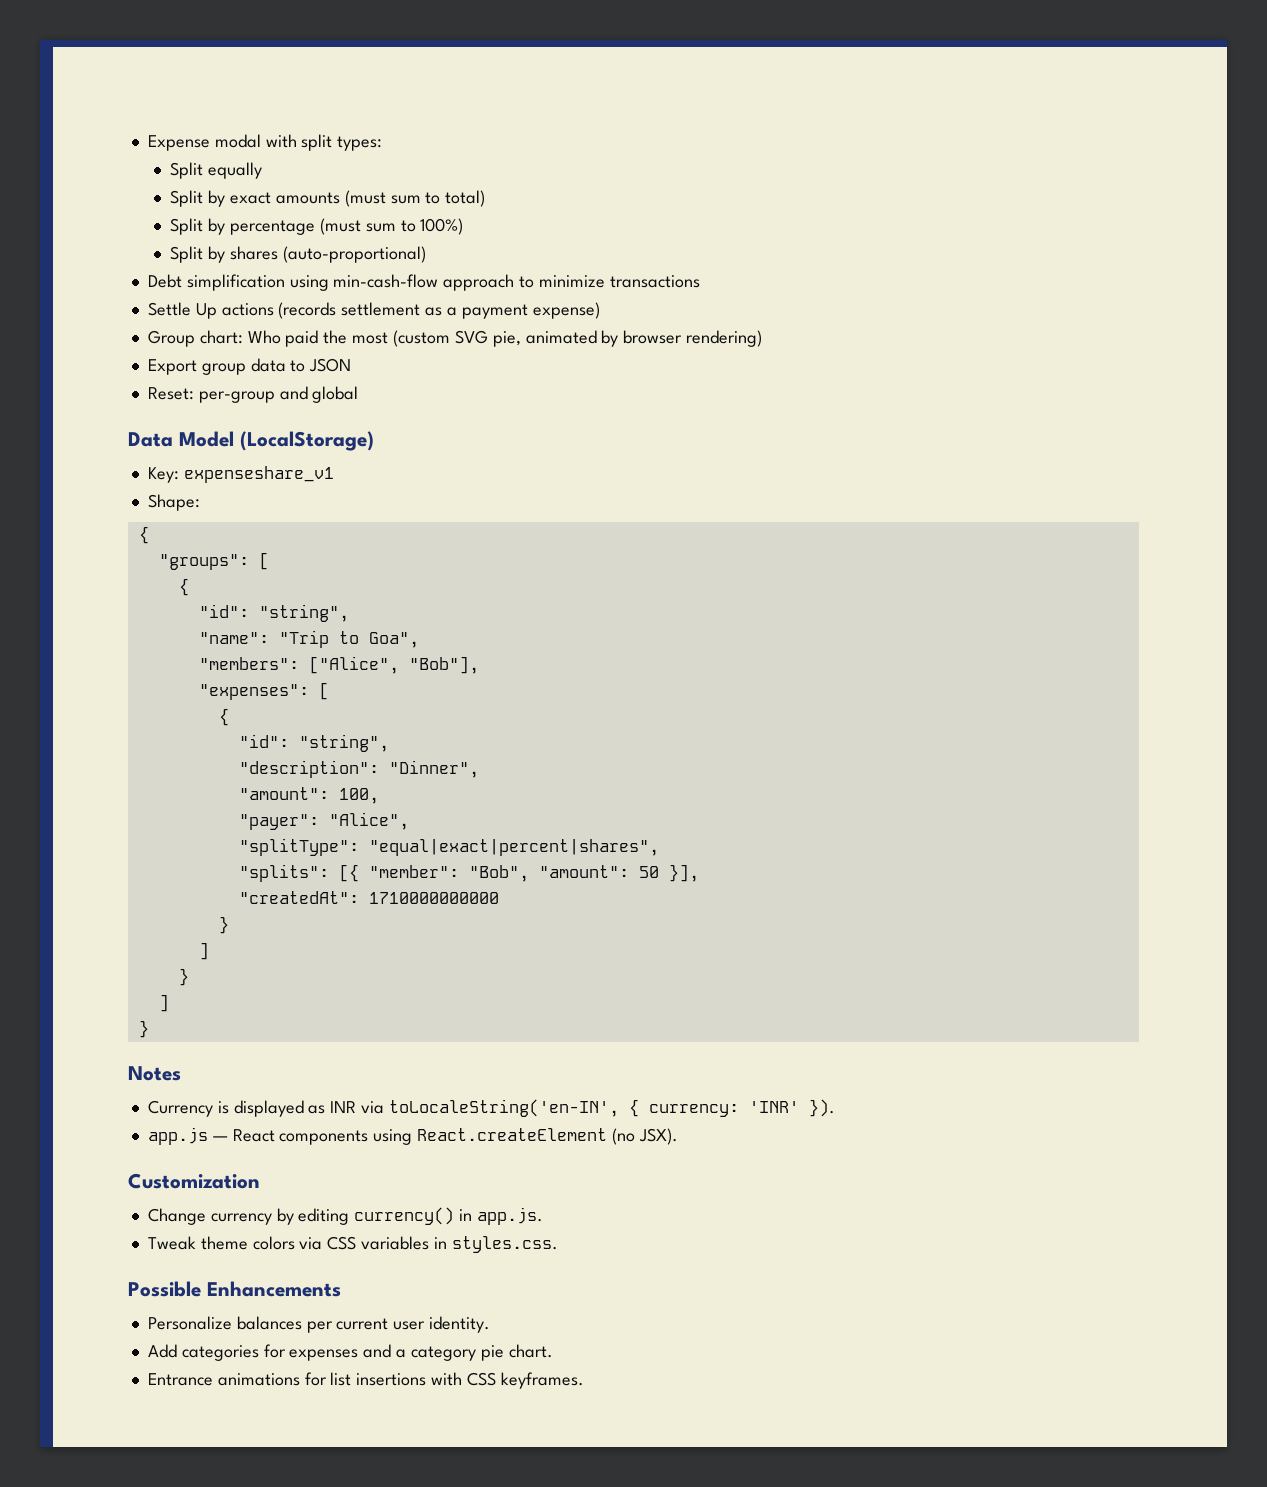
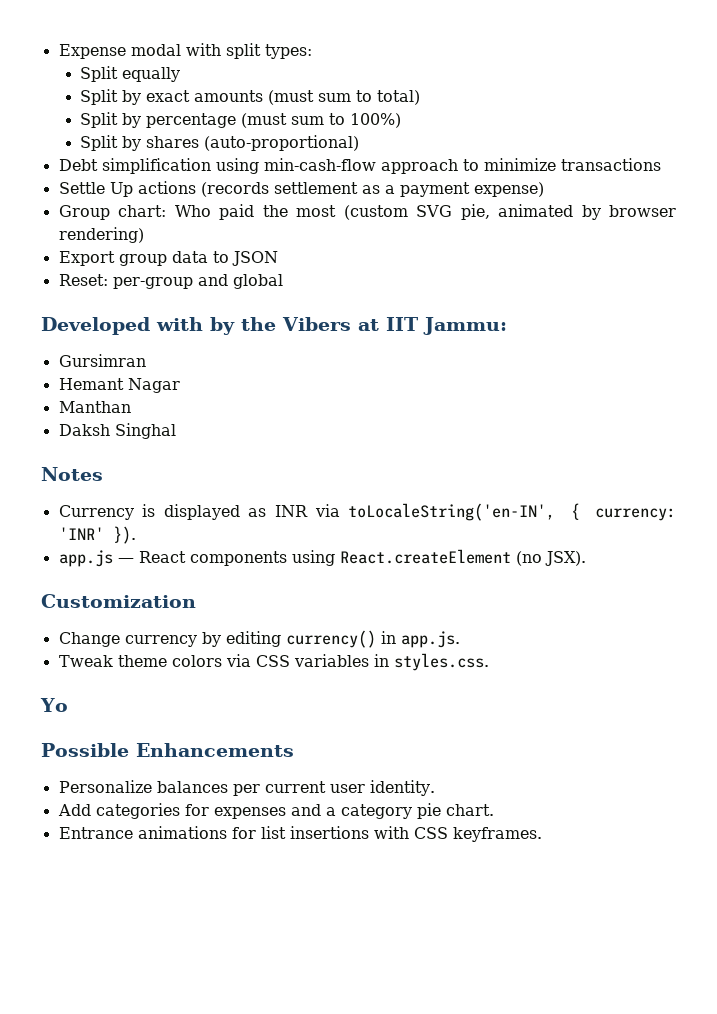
[128,431,374,451] [147,466,334,483] [147,494,200,511] [138,526,149,544] [158,552,269,570] [178,578,189,596] [198,604,349,622] [198,630,419,648] [198,656,479,674] [198,682,329,700] [218,708,229,726] [238,734,389,752] [238,760,479,778] [238,787,379,804] [238,812,409,830] [238,838,659,856] [238,864,699,882] [238,891,499,904] [218,916,229,934] [198,942,209,960] [178,968,189,986] [158,994,169,1012] [138,1020,149,1038] Data Model (LocalStorage) // Key: expenseshare_v1 // Shape: // { // "groups": [ // { // "id": "string", // "name": "Trip to Goa", // "members": ["Alice", "Bob"], // "expenses": [ // { // "id": "string", // "description": "Dinner", // "amount": 100, // "payer": "Alice", // "splitType": "equal|exact|percent|shares", // "splits": [{ "member": "Bob", "amount": 50 }], // "createdAt": 1710000000000 // } // ] // } // ] // } -> [41,317,507,335] [58,354,146,367] [58,378,180,393] [58,401,131,413] [58,423,176,439] Developed with by the Vibers at IIT Jammu: // Gursimran // Hemant Nagar // Manthan // Daksh Singhal
(558, 1244) none -> [40,698,68,712] // Yo

